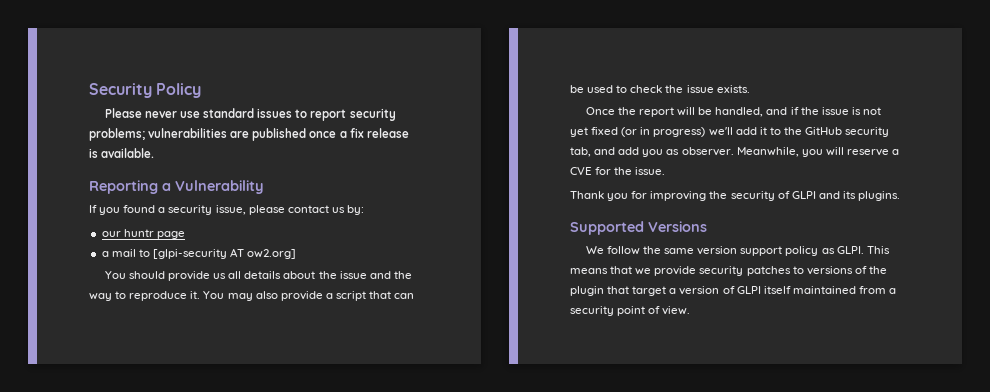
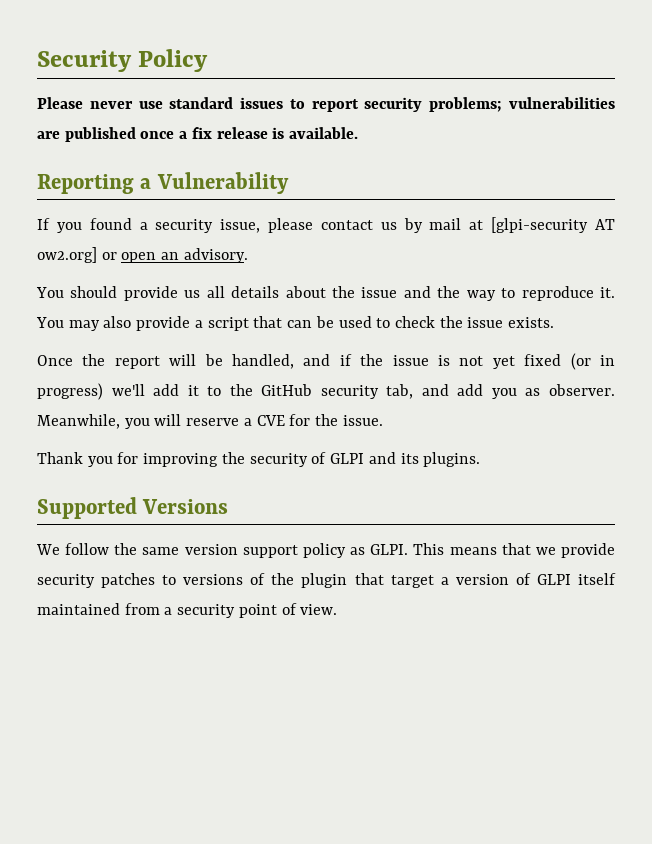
[346,205,364,215] [101,229,185,239] [101,249,150,257] by: // our huntr page // a mail to -> [403,218,484,233] by mail at
(297, 254) none -> [101,248,248,263] or open an advisory.

